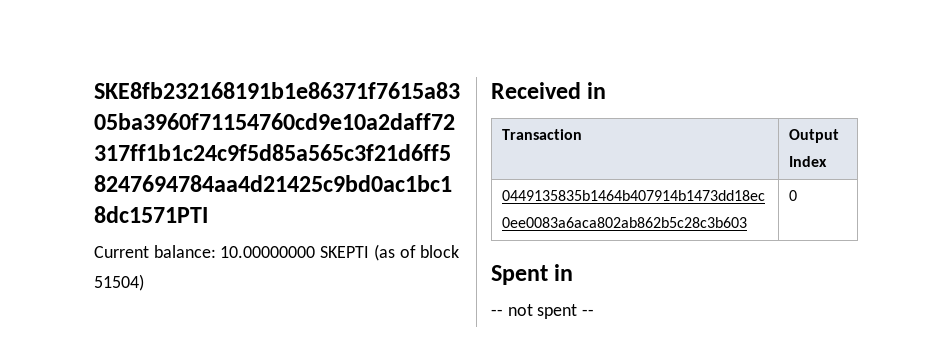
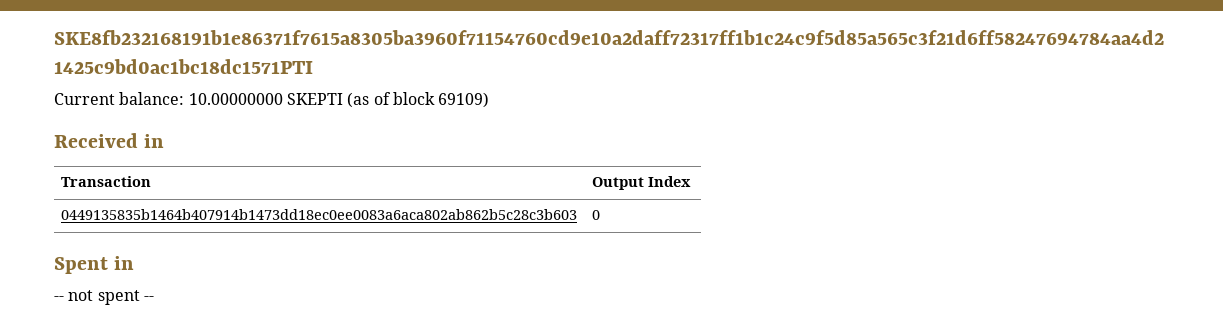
[94,274,144,291] 51504) -> [438,92,490,108] 69109)

